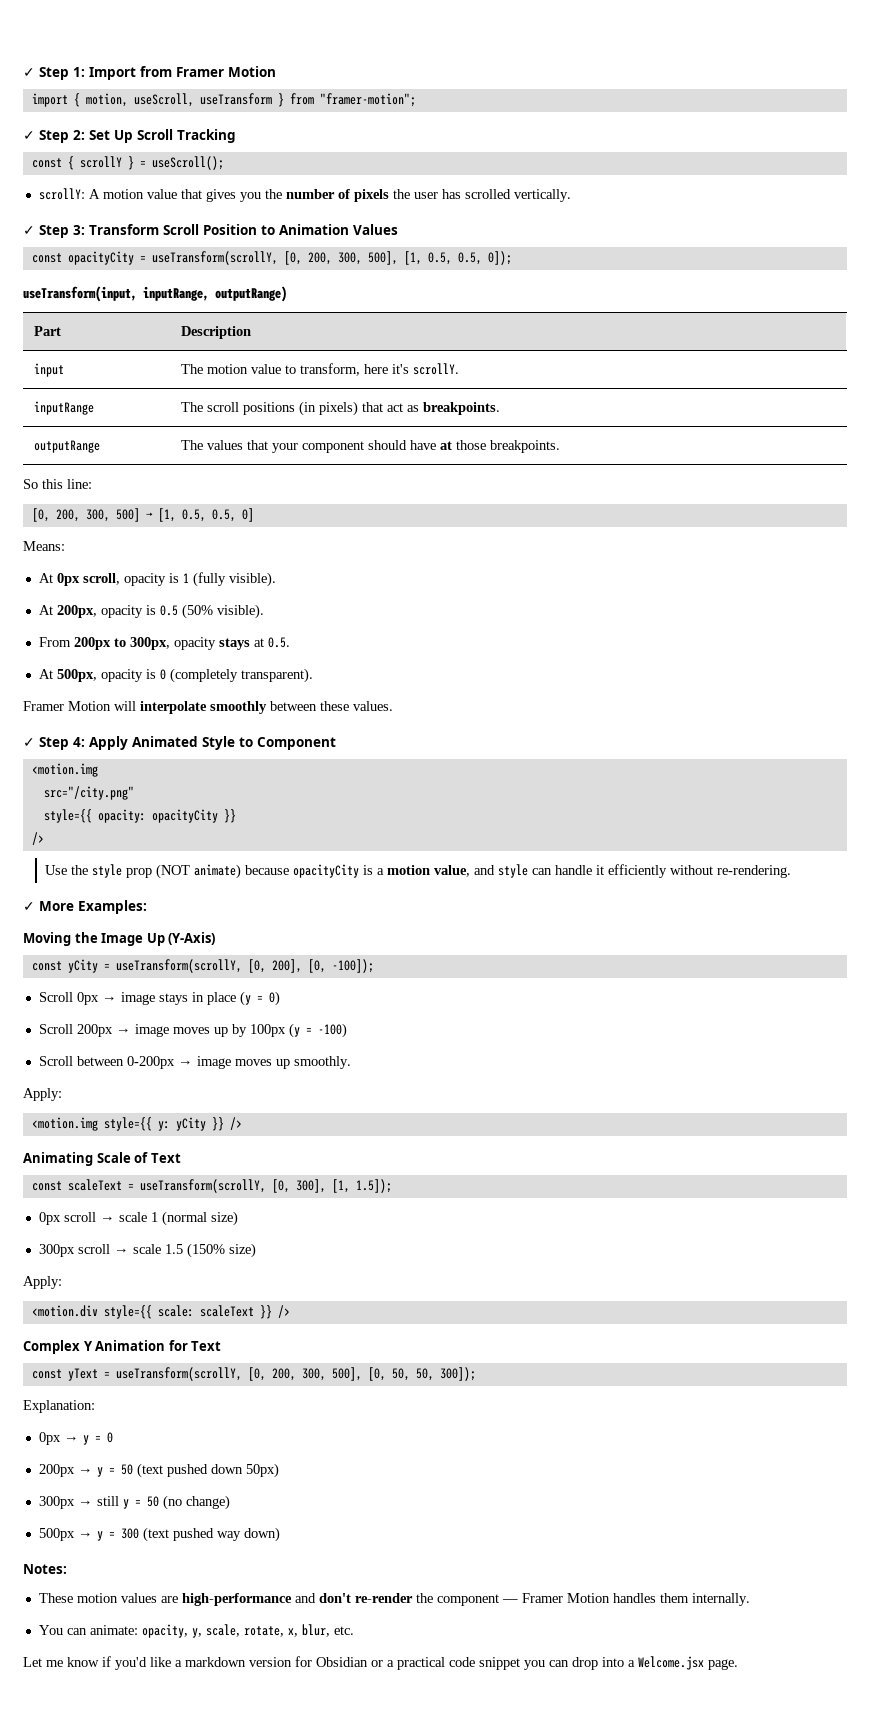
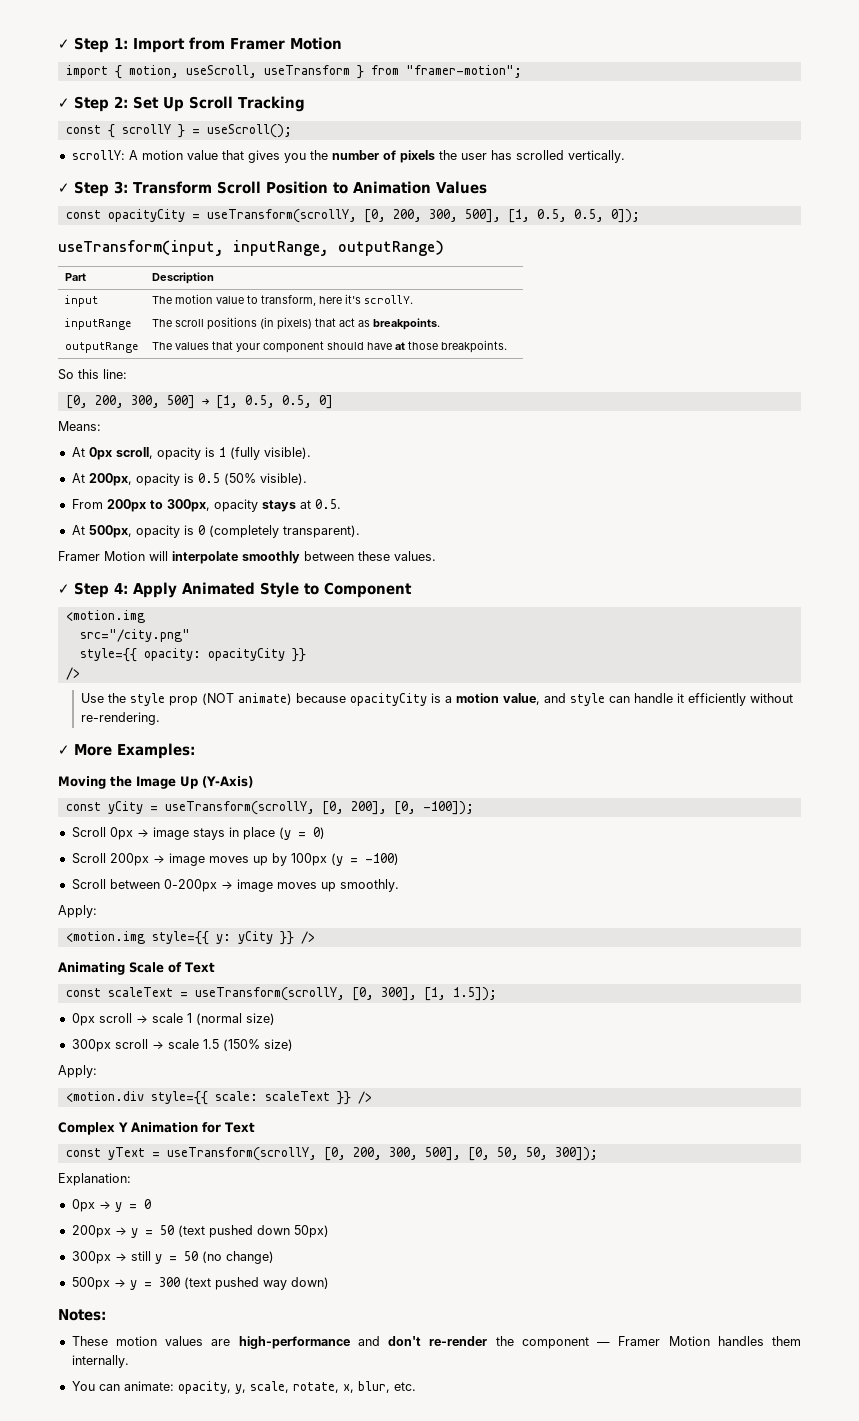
[23,1656,738,1670] // Let me know if you'd like a markdown version for Obsidian or a practical code snippet you can drop into a Welcome.jsx page. -> (416, 1386) none

